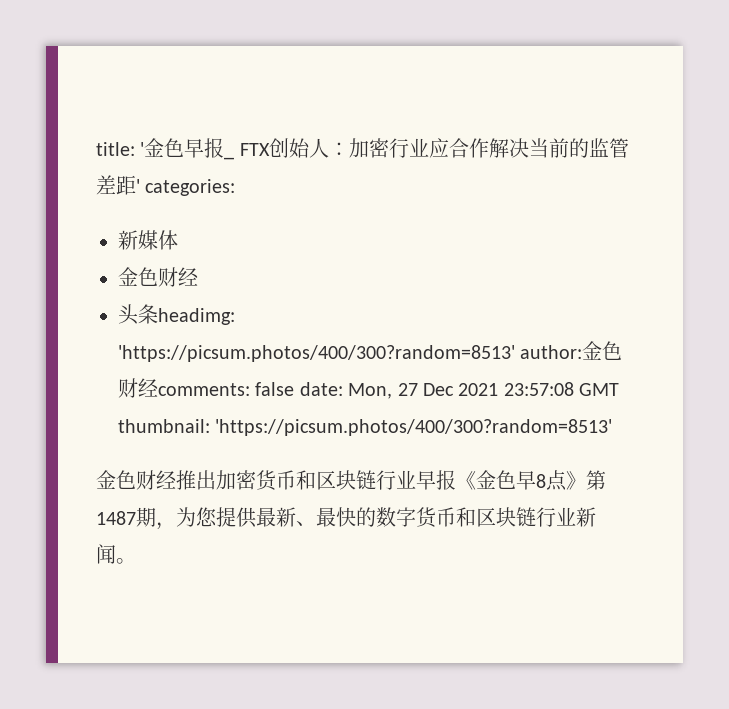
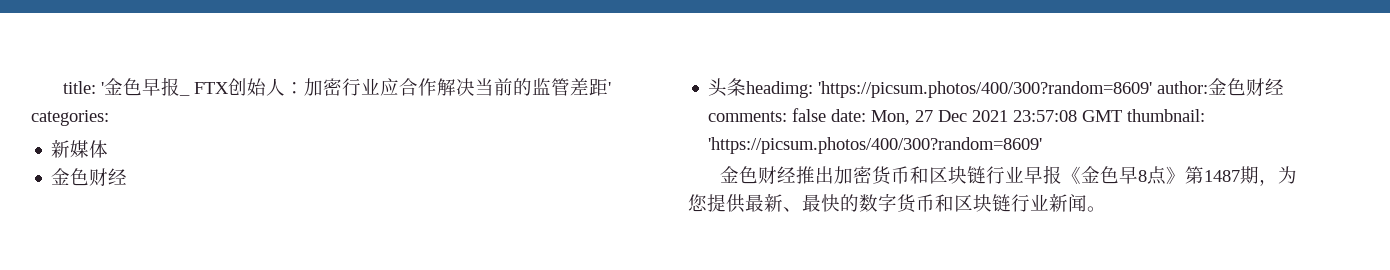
[118,345,515,362] 'https://picsum.photos/400/300?random=8513' -> [818,81,1153,98] 'https://picsum.photos/400/300?random=8609'
[215,419,613,436] 'https://picsum.photos/400/300?random=8513' -> [708,137,1043,154] 'https://picsum.photos/400/300?random=8609'

